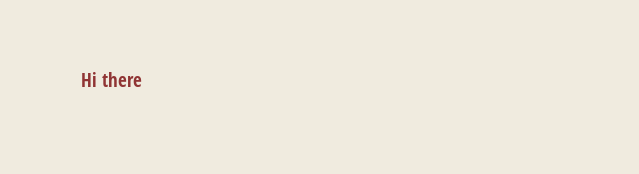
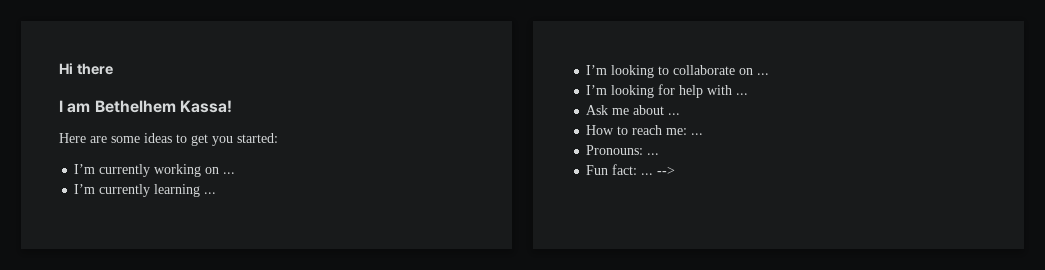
(143, 79) none -> [59,100,232,113] [59,133,278,146] [74,164,236,177] [74,184,217,197] [586,65,770,78] [586,84,749,98] [586,105,681,115] [586,125,704,135] [586,145,660,155] [586,164,676,175] // I am Bethelhem Kassa! // Here are some ideas to get you started: // I’m currently working on ... // I’m currently learning ... // I’m looking to collaborate on ... // I’m looking for help with ... // Ask me about ... // How to reach me: ... // Pronouns: ... // Fun fact: ... -->

